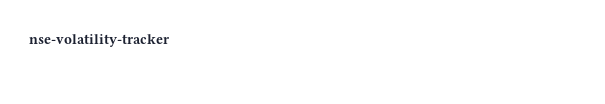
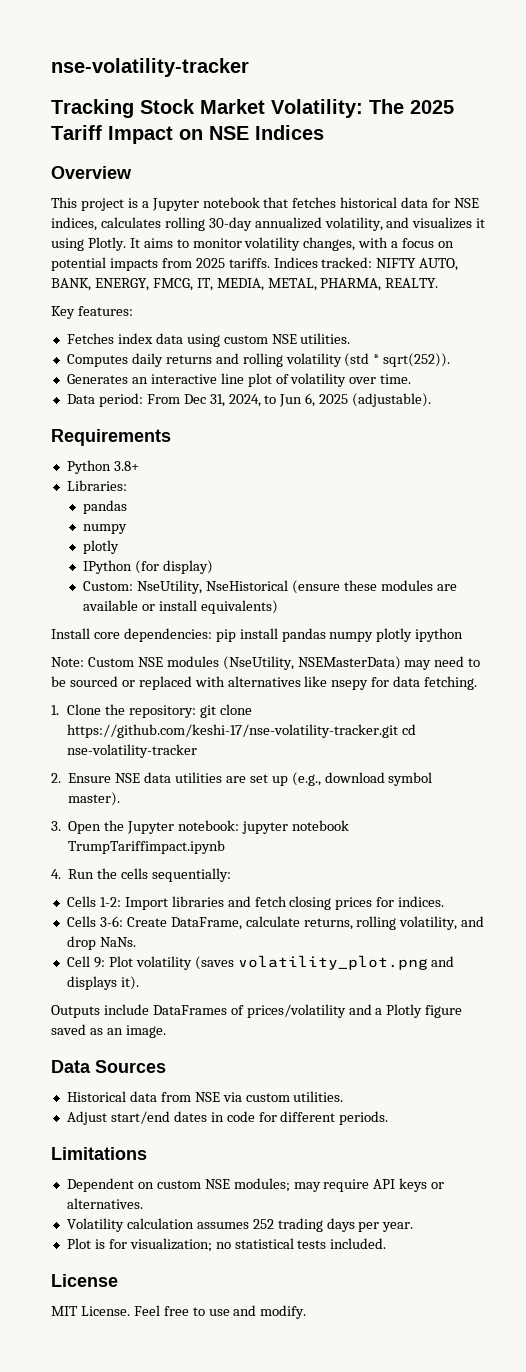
[29,34,170,47] nse-volatility-tracker -> [51,58,249,77] [51,99,454,118] [51,125,324,144] [51,166,132,179] [51,197,480,211] [51,217,486,231] [51,237,455,251] [51,257,459,271] [51,278,439,291] [51,306,133,319] [66,333,351,347] [66,353,451,367] [66,373,412,387] [66,393,432,407] [51,429,171,446] [66,460,139,474] [66,480,127,491] [83,500,128,514] [83,524,128,534] [83,540,120,554] [83,560,214,574] [83,580,457,594] [83,600,279,614] [51,628,464,642] [51,656,481,670] [51,676,478,690] [51,704,253,718] [67,724,417,738] [67,744,198,758] [51,772,433,786] [68,792,121,806] [51,820,349,834] [68,840,226,854] [51,868,231,882] [66,896,445,910] [66,916,485,930] [66,936,136,950] [66,955,455,970] [66,976,139,990] [51,1004,463,1018] [51,1024,166,1038] [51,1060,166,1073] [66,1091,344,1102] [66,1111,389,1125] [51,1147,147,1160] [66,1178,445,1192] [66,1198,143,1209] [66,1218,414,1232] [66,1238,387,1252] [51,1274,118,1287] [51,1305,307,1319] nse-volatility-tracker // Tracking Stock Market Volatility: The 2025 Tariff Impact on NSE Indices // Overview // This project is a Jupyter notebook that fetches historical data for NSE indices, calculates rolling 30-day annualized volatility, and visualizes it using Plotly. It aims to monitor volatility changes, with a focus on potential impacts from 2025 tariffs. Indices tracked: NIFTY AUTO, BANK, ENERGY, FMCG, IT, MEDIA, METAL, PHARMA, REALTY. // Key features: // Fetches index data using custom NSE utilities. // Computes daily returns and rolling volatility (std * sqrt(252)). // Generates an interactive line plot of volatility over time. // Data period: From Dec 31, 2024, to Jun 6, 2025 (adjustable). // Requirements // Python 3.8+ // Libraries: // pandas // numpy // plotly // IPython (for display) // Custom: NseUtility, NseHistorical (ensure these modules are available or install equivalents) // Install core dependencies: pip install pandas numpy plotly ipython // Note: Custom NSE modules (NseUtility, NSEMasterData) may need to be sourced or replaced with alternatives like nsepy for data fetching. // 1. Clone the repository: git clone https://github.com/keshi-17/nse-volatility-tracker.git cd nse-volatility-tracker // 2. Ensure NSE data utilities are set up (e.g., download symbol master). // 3. Open the Jupyter notebook: jupyter notebook TrumpTariffimpact.ipynb // 4. Run the cells sequentially: // Cells 1-2: Import libraries and fetch closing prices for indices. // Cells 3-6: Create DataFrame, calculate returns, rolling volatility, and drop NaNs. // Cell 9: Plot volatility (saves volatility_plot.png and displays it). // Outputs include DataFrames of prices/volatility and a Plotly figure saved as an image. // Data Sources // Historical data from NSE via custom utilities. // Adjust start/end dates in code for different periods. // Limitations // Dependent on custom NSE modules; may require API keys or alternatives. // Volatility calculation assumes 252 trading days per year. // Plot is for visualization; no statistical tests included. // License // MIT License. Feel free to use and modify.

